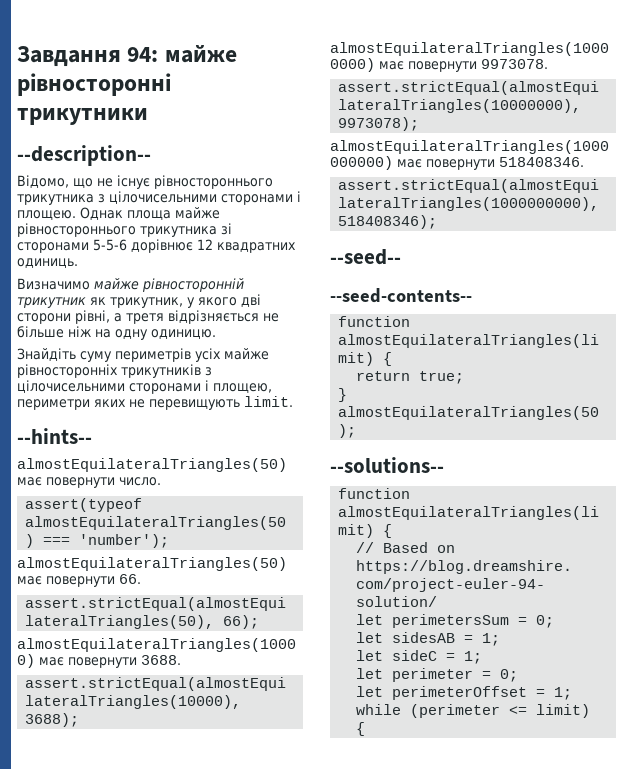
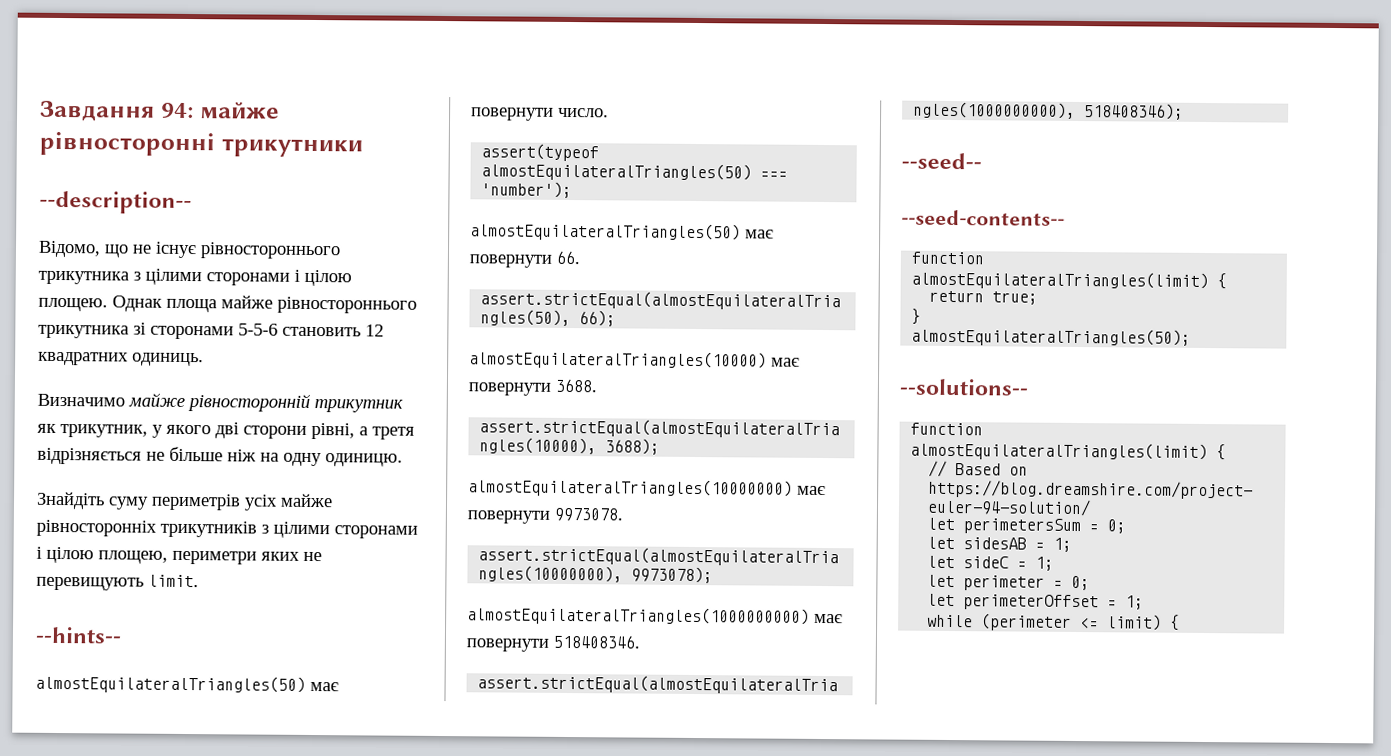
[109,191,301,205] цілочисельними сторонами і -> [145,268,352,287] цілими сторонами і цілою
[131,239,193,253] дорівнює -> [282,326,361,337] становить
[17,380,209,394] цілочисельними сторонами і -> [273,521,418,539] [36,546,94,564] цілими сторонами і цілою

